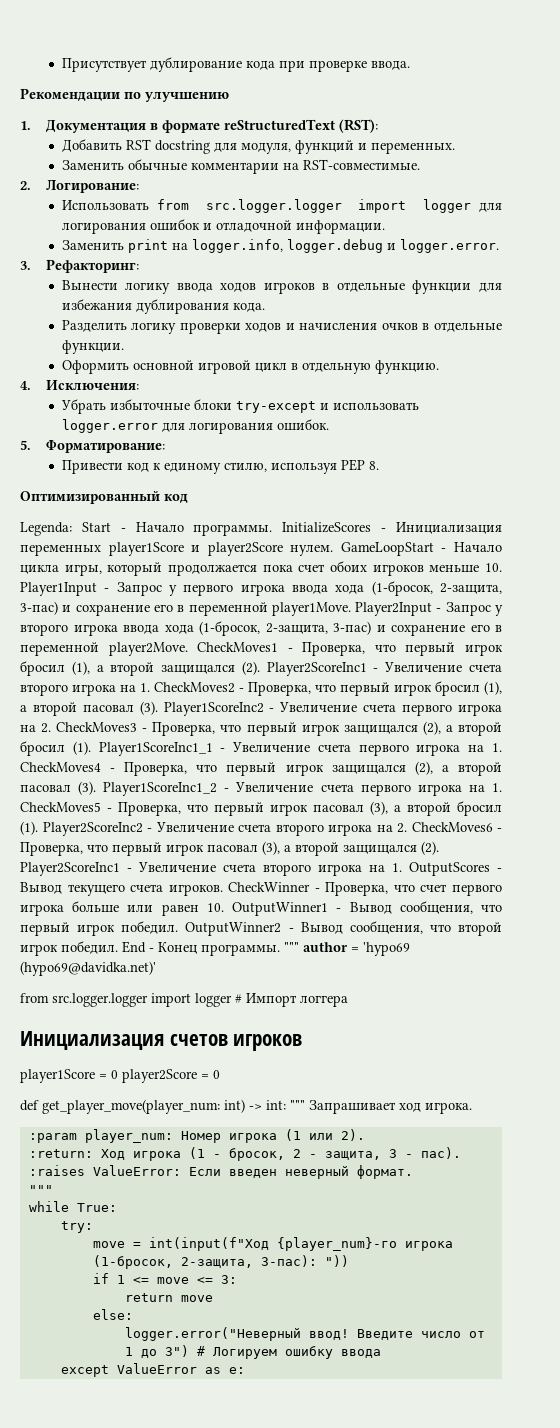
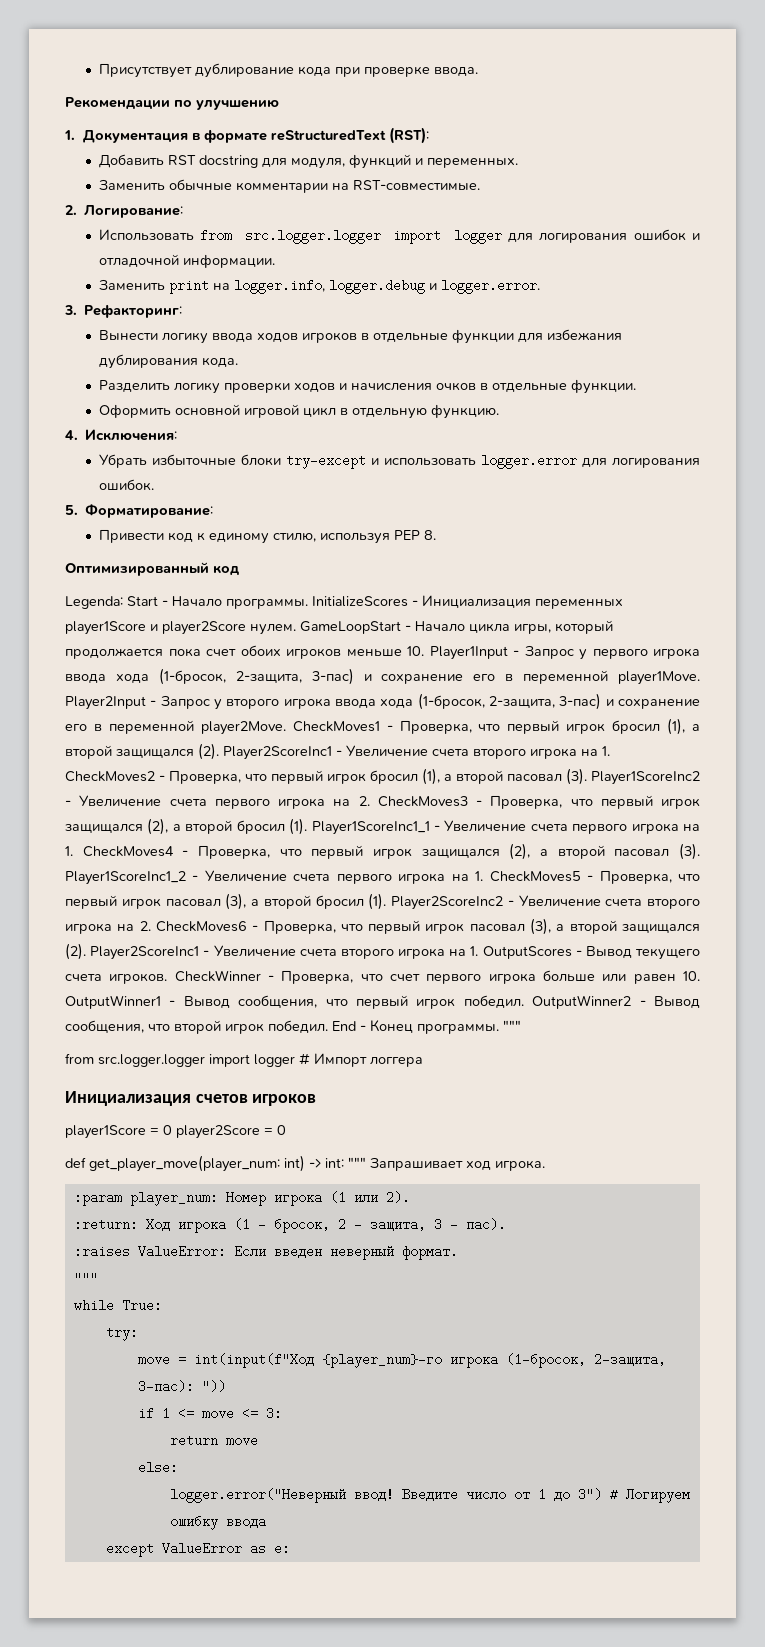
[303,942,410,956] [20,961,156,976] author = 'hypo69 (hypo69@davidka.net)' -> (521, 1025) none

